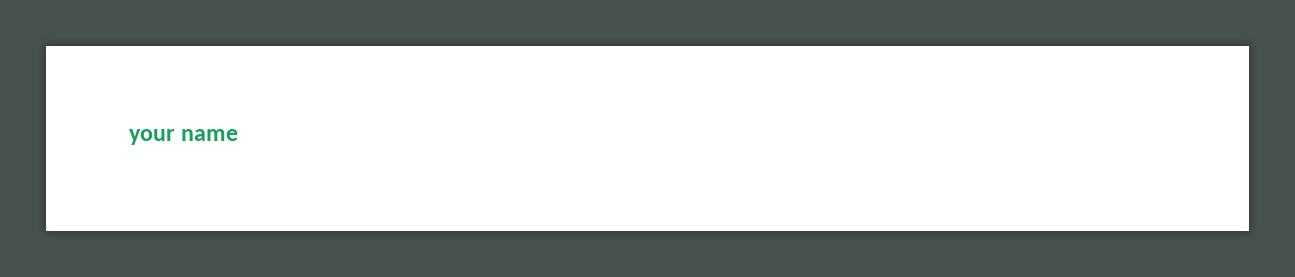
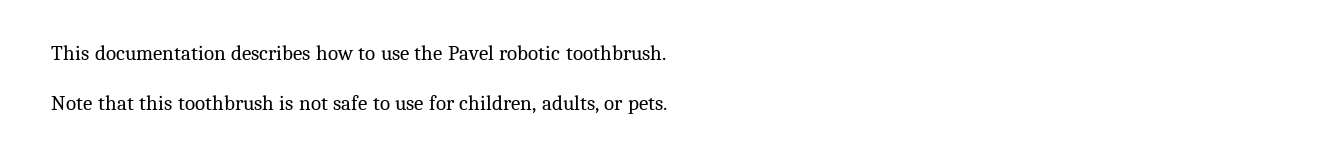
[129,129,239,145] your name -> [51,45,666,60] [51,95,667,114] This documentation describes how to use the Pavel robotic toothbrush. // Note that this toothbrush is not safe to use for children, adults, or pets.

